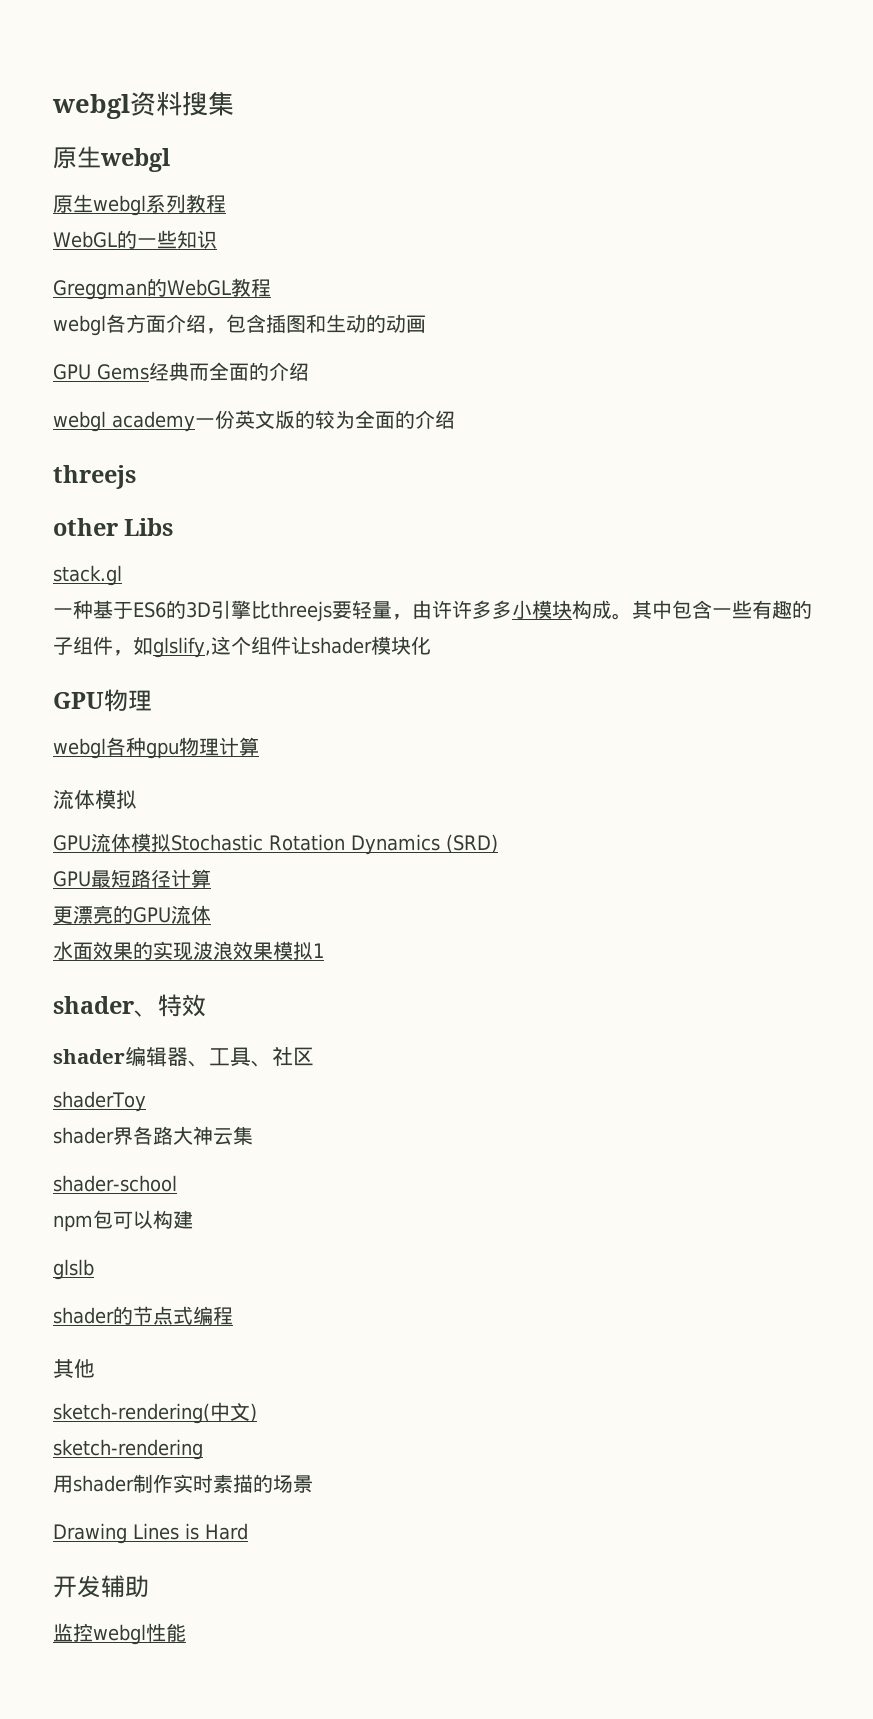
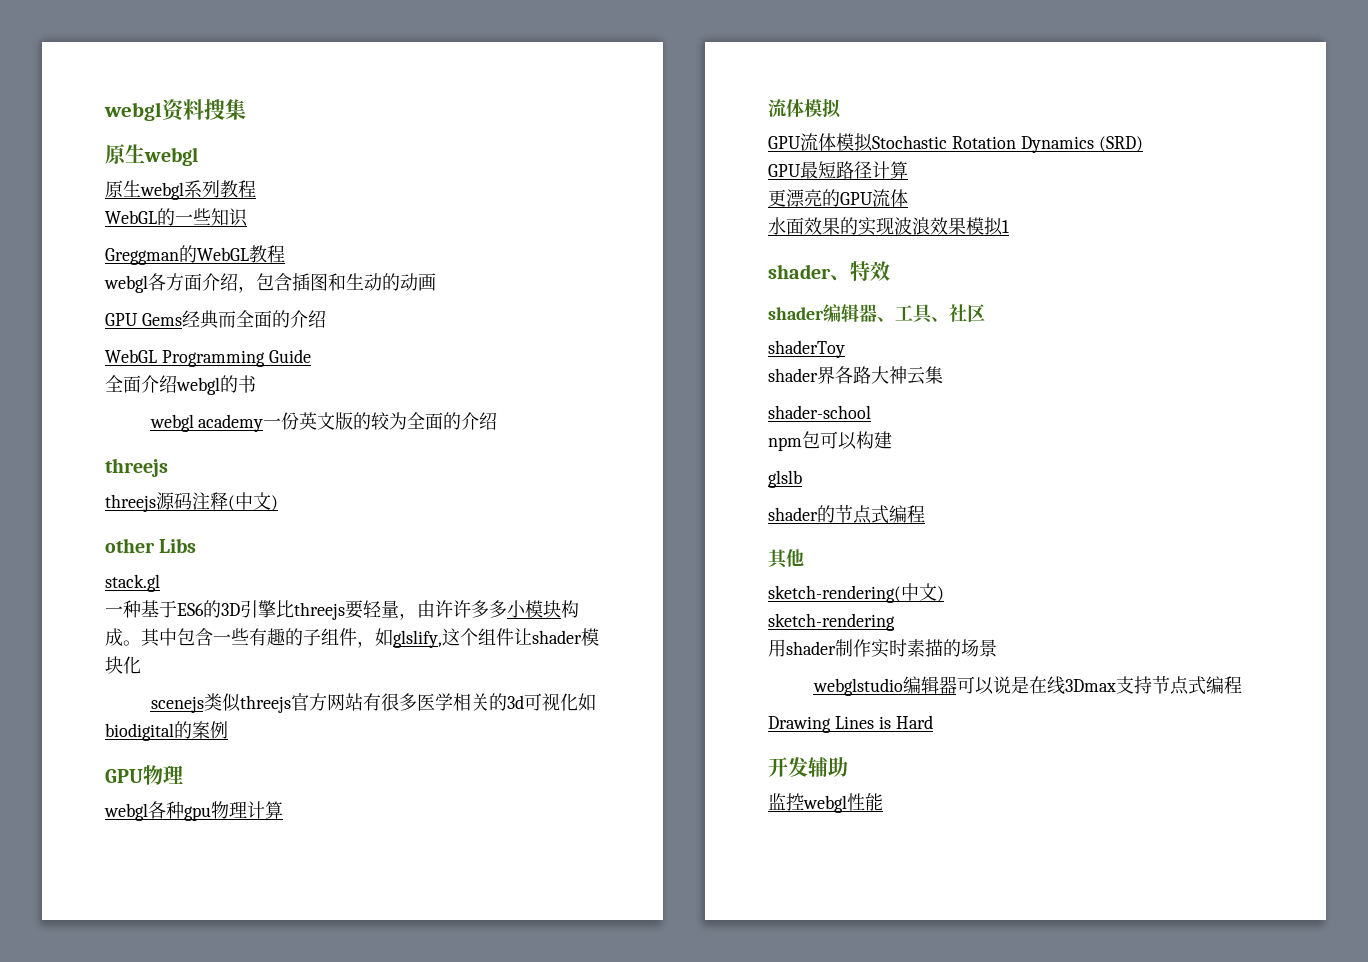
(309, 371) none -> [105,349,311,367] [105,375,256,395] // WebGL Programming Guide // 全面介绍webgl的书
(136, 477) none -> [105,492,278,512] // threejs源码注释(中文)
(431, 645) none -> [150,693,596,713] [105,721,228,741] // scenejs类似threejs官方网站有很多医学相关的3d可视化如biodigital的案例
(313, 1484) none -> [812,676,1242,696] // webglstudio编辑器可以说是在线3Dmax支持节点式编程

